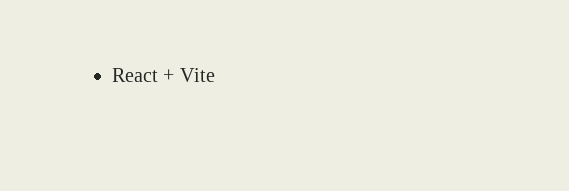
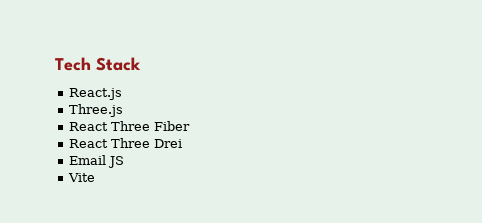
[112,68,175,82] React + -> [55,57,141,71] [69,88,123,100] [69,104,124,117] [69,121,191,131] [69,138,183,148] [69,155,125,168] Tech Stack // React.js // Three.js // React Three Fiber // React Three Drei // Email JS //

